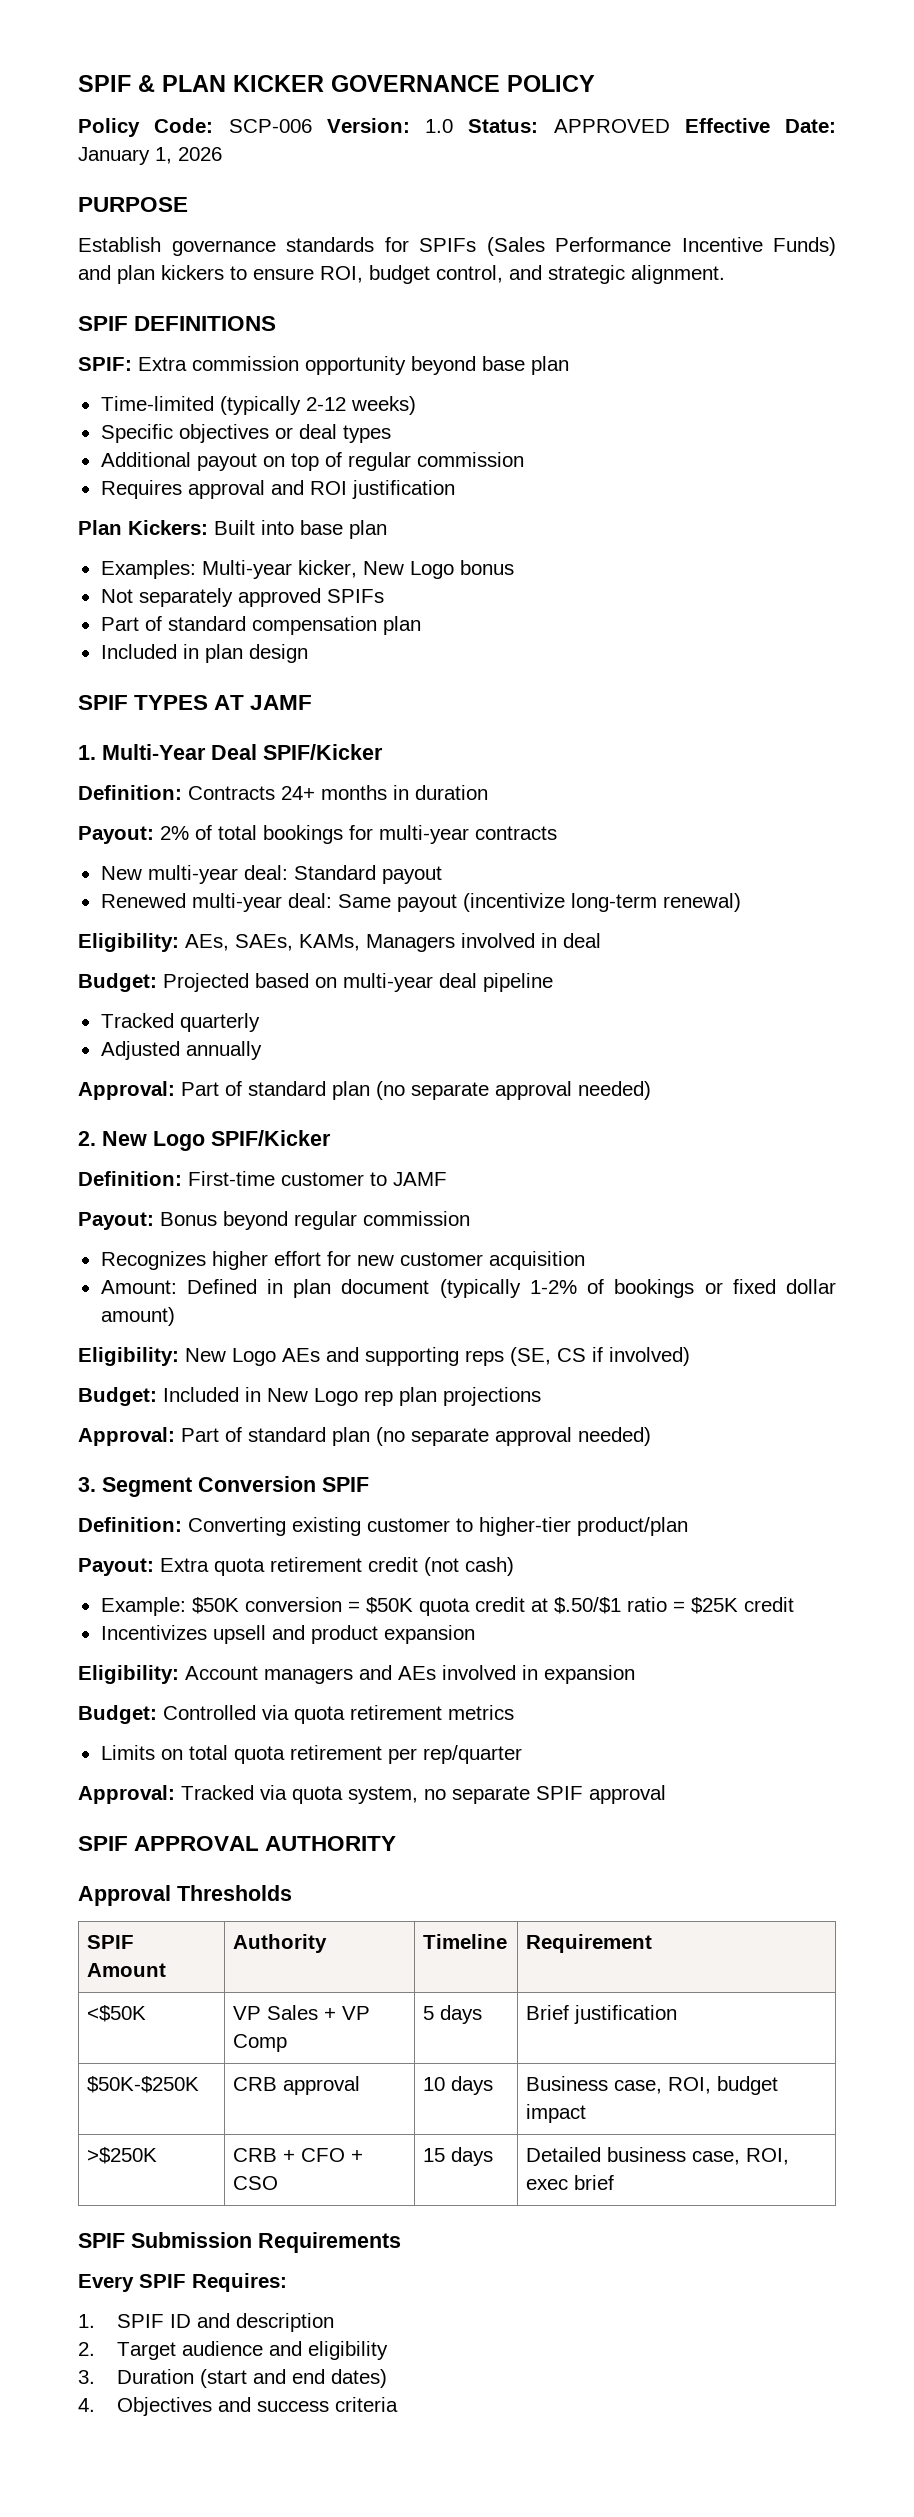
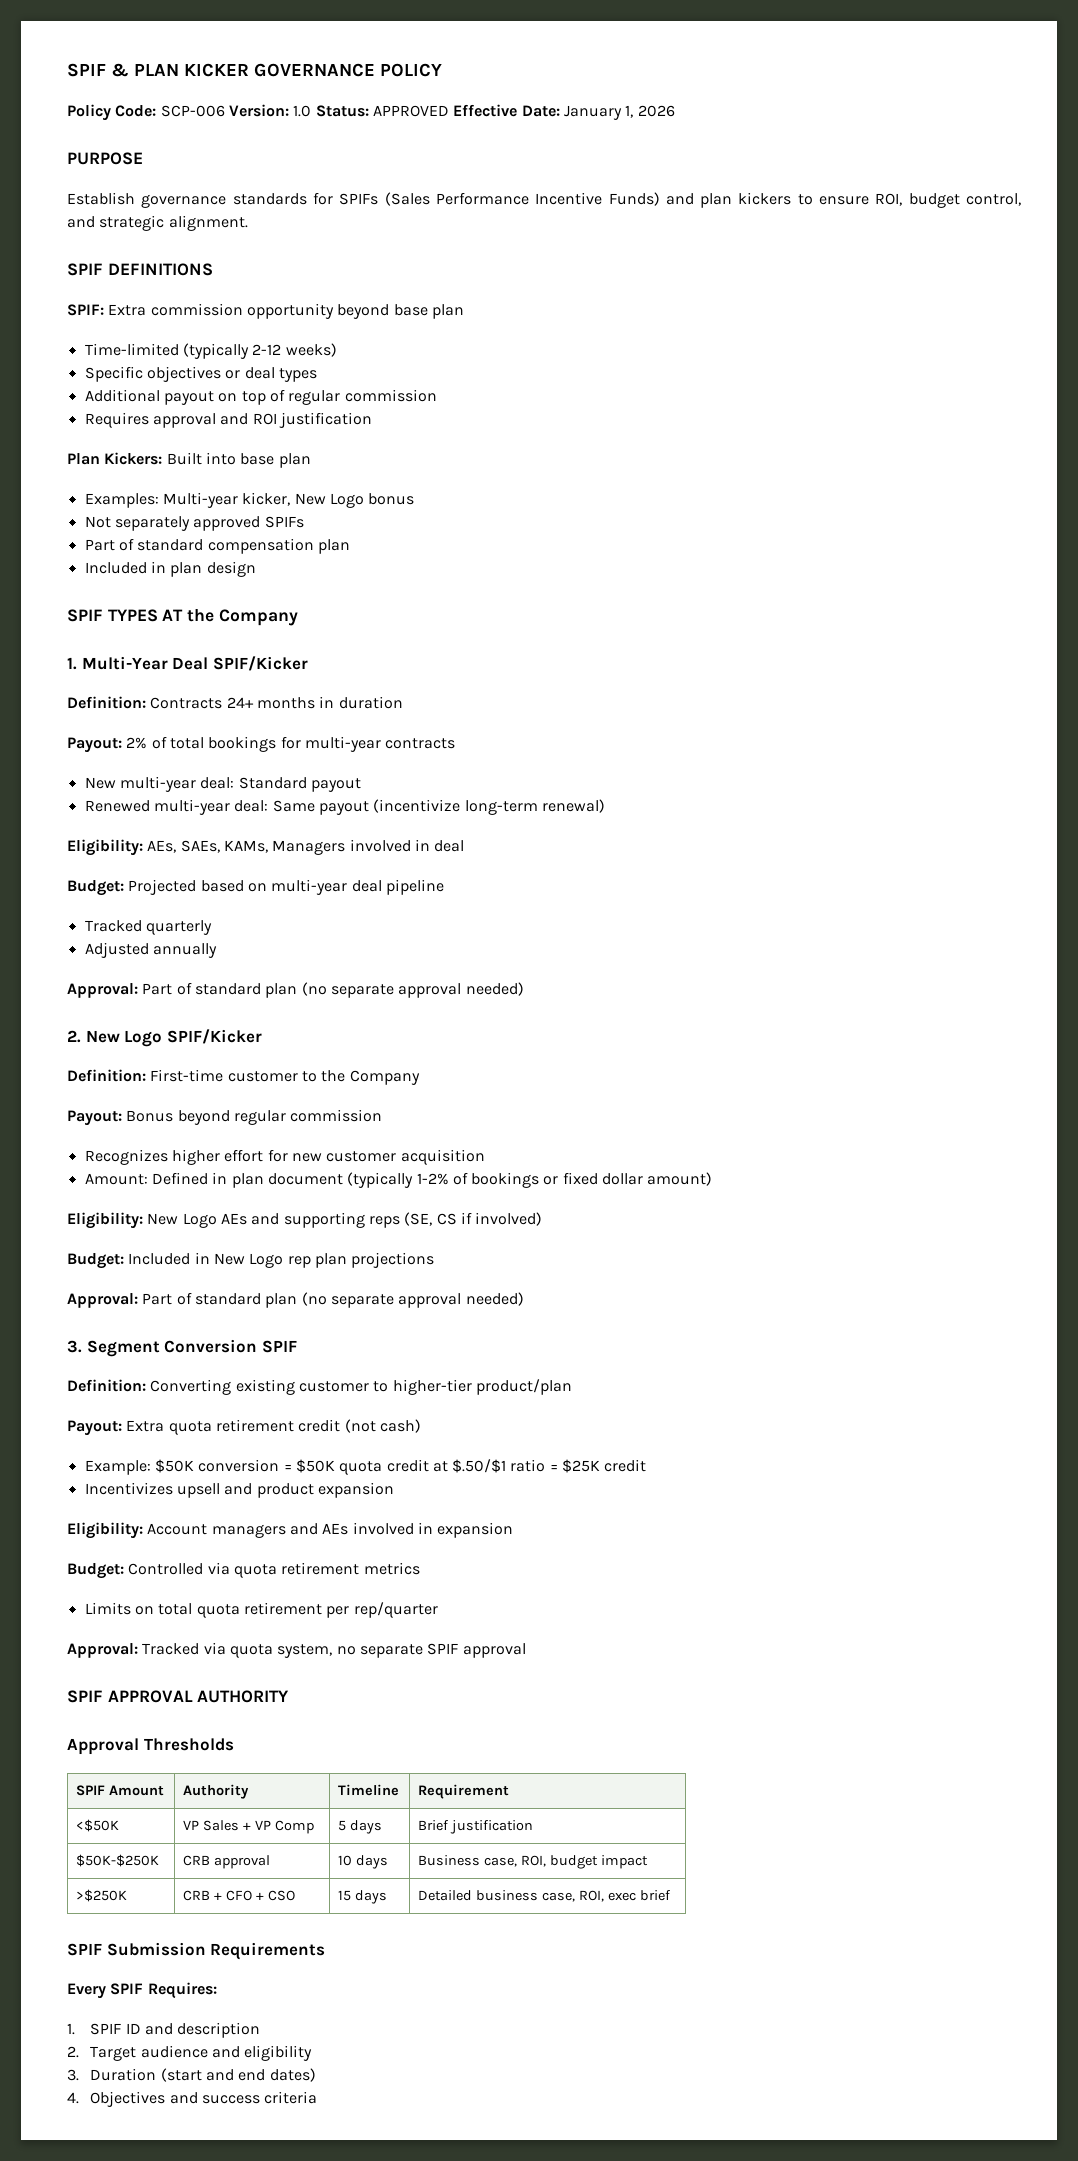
[250,695,313,710] JAMF -> [187,609,298,626] the Company
[393,1172,447,1186] JAMF -> [321,1070,420,1085] the Company

